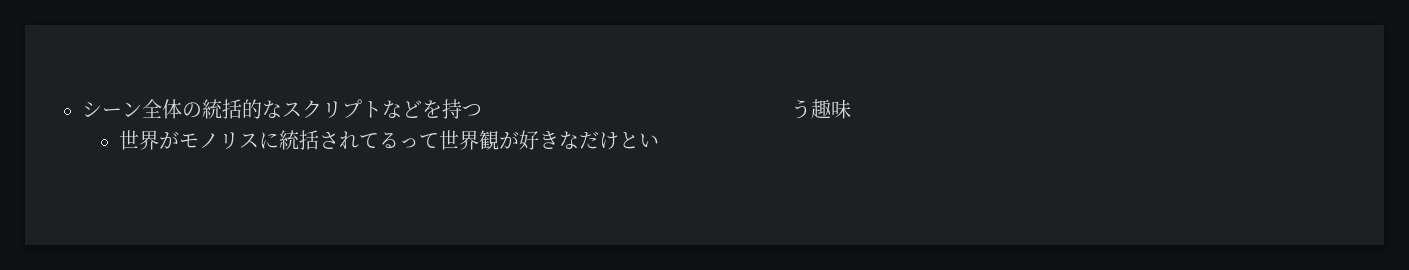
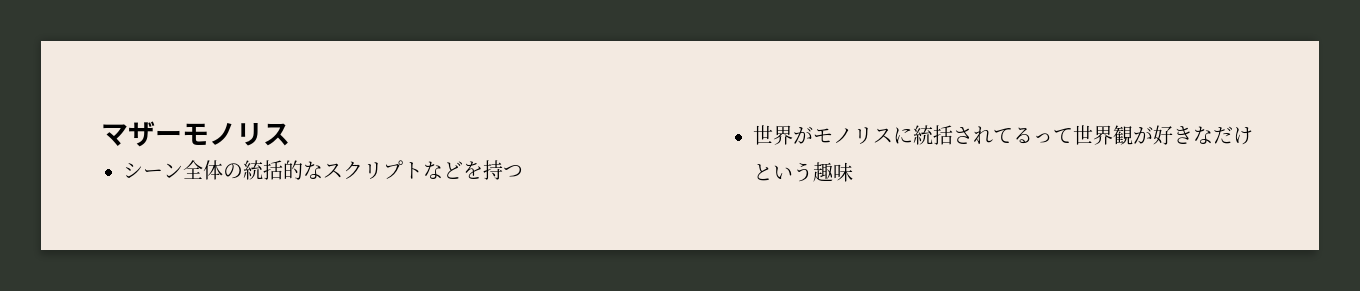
(82, 109) none -> [101,121,290,147] マザーモノリス //

